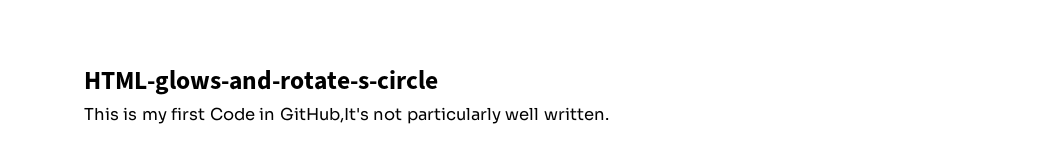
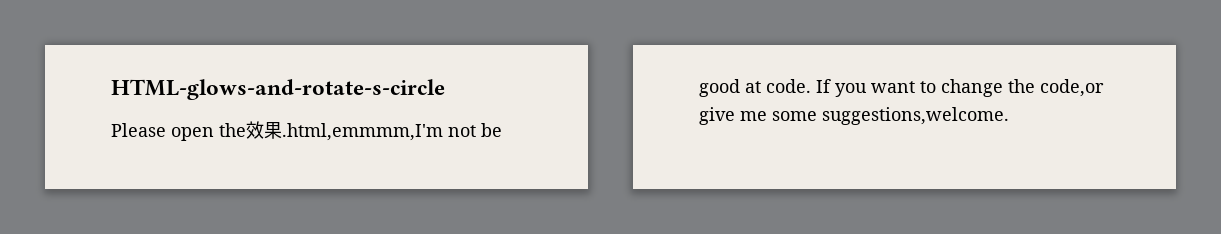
[84,107,609,124] This is my first Code in GitHub,It's not particularly well written. -> [111,121,502,141] [699,79,1104,97] [699,107,1009,125] Please open the效果.html,emmmm,I'm not be good at code. If you want to change the code,or give me some suggestions,welcome.

